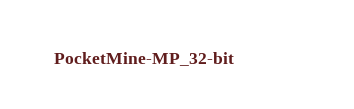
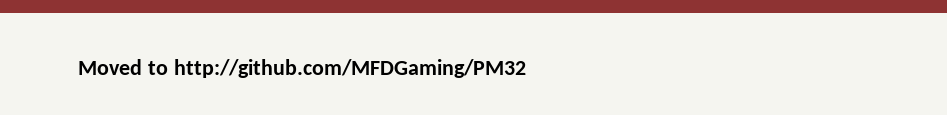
[54,52,234,66] PocketMine-MP_32-bit -> [78,59,526,78] Moved to http://github.com/MFDGaming/PM32

